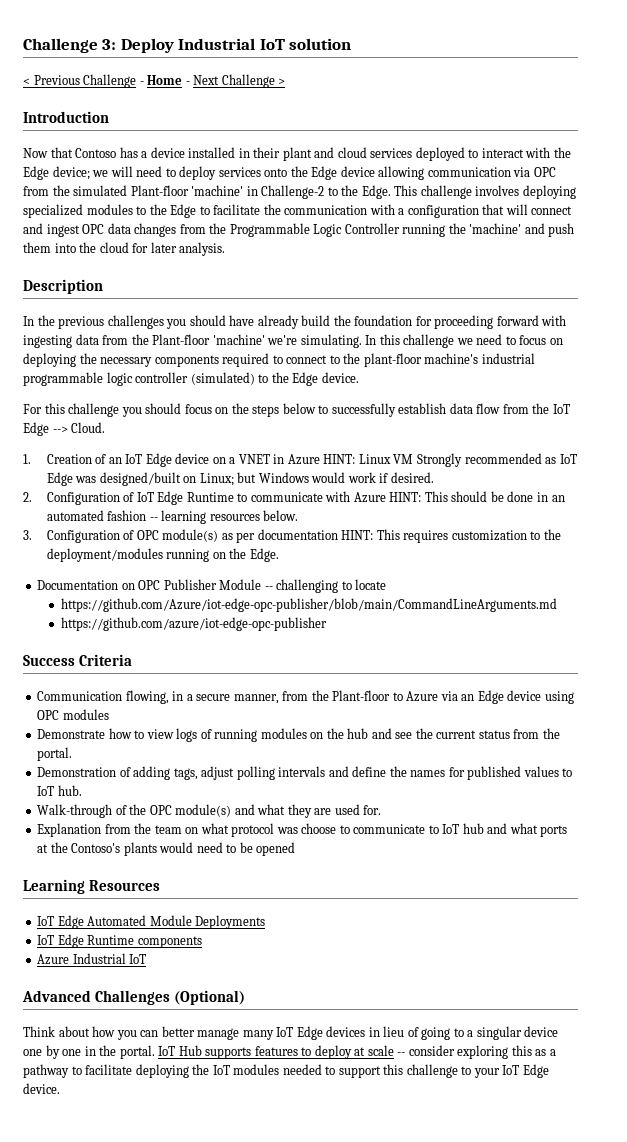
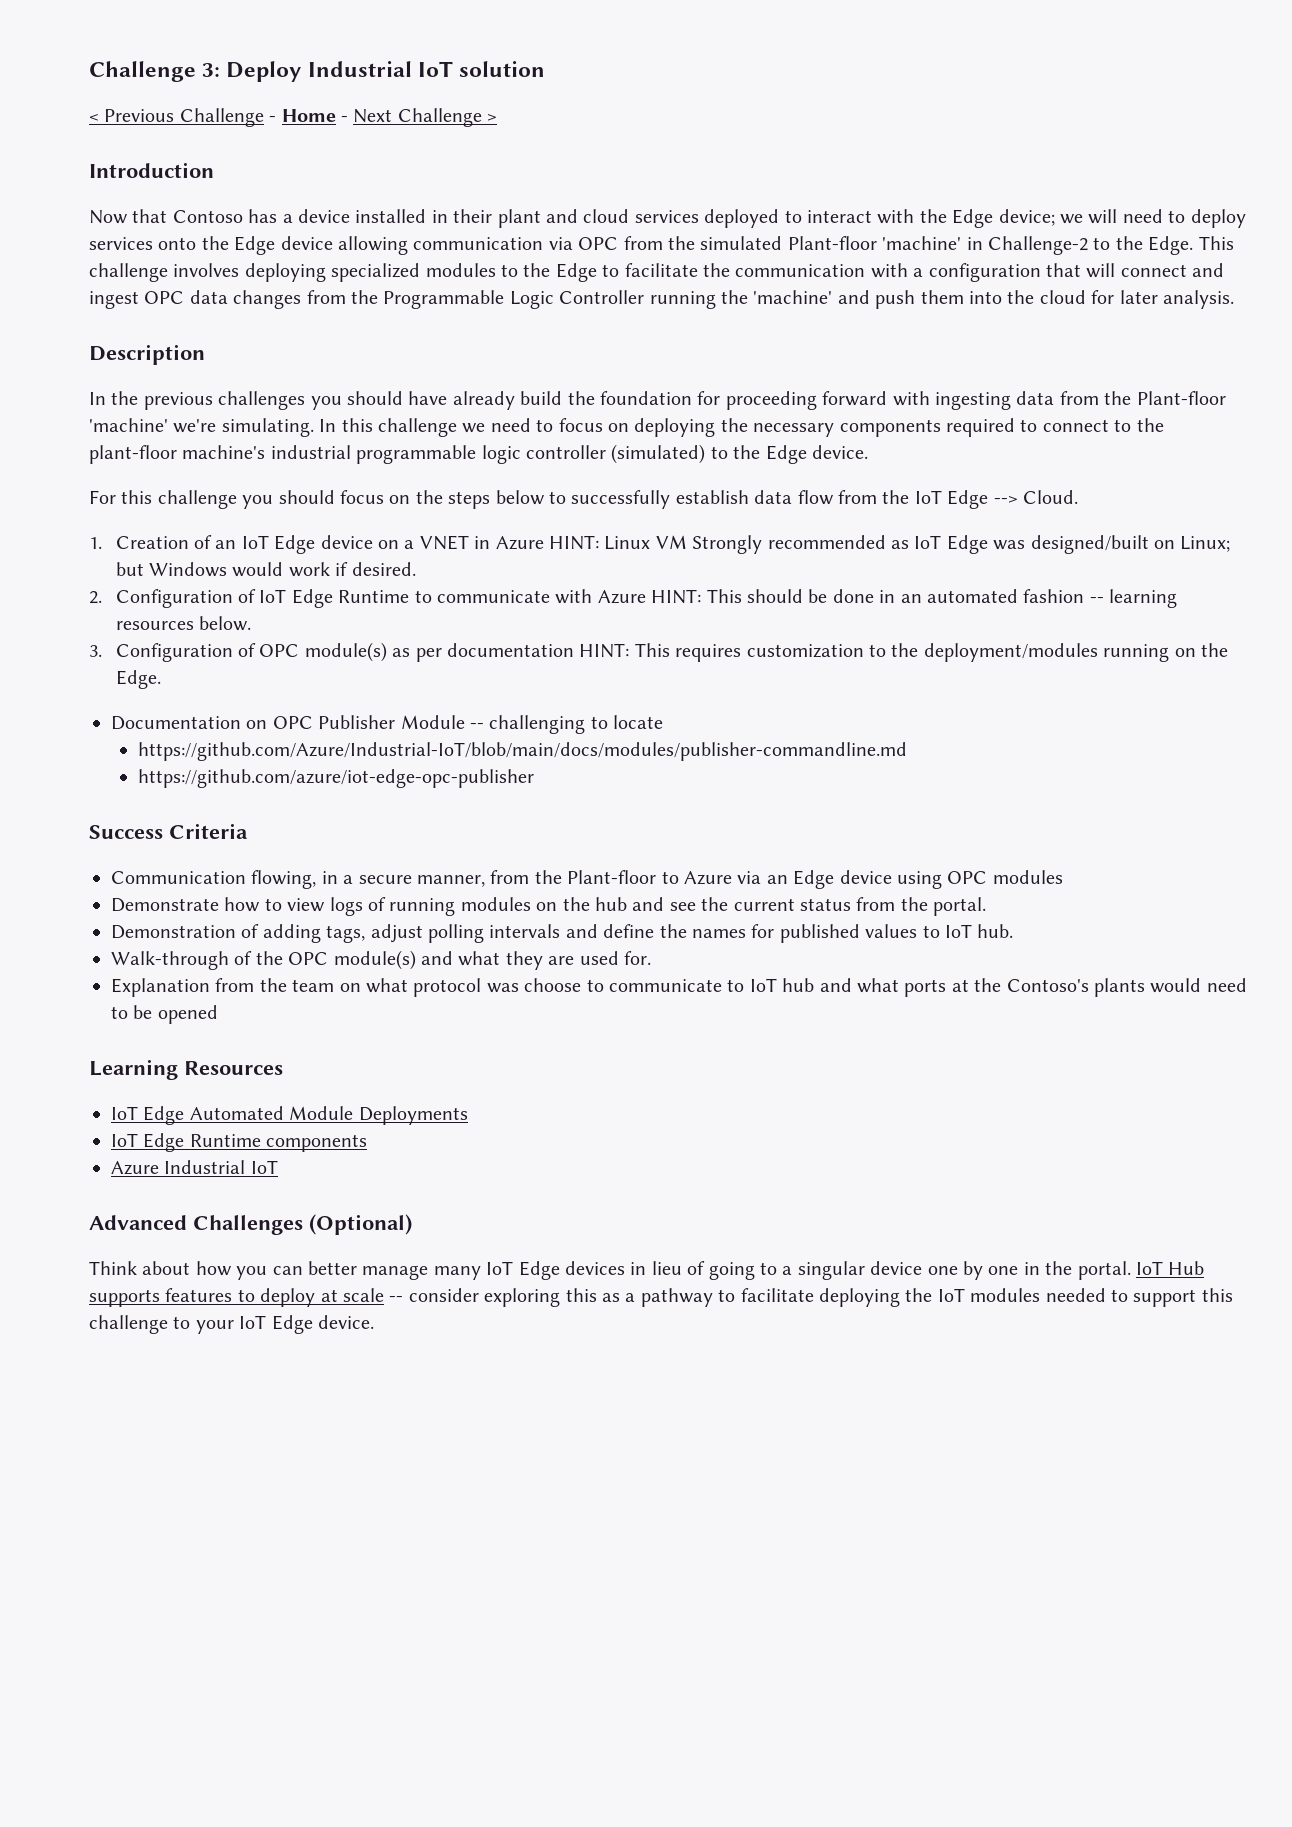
[61,598,558,612] https://github.com/Azure/iot-edge-opc-publisher/blob/main/CommandLineArguments.md -> [137,742,907,761] https://github.com/Azure/Industrial-IoT/blob/main/docs/modules/publisher-commandline.md

